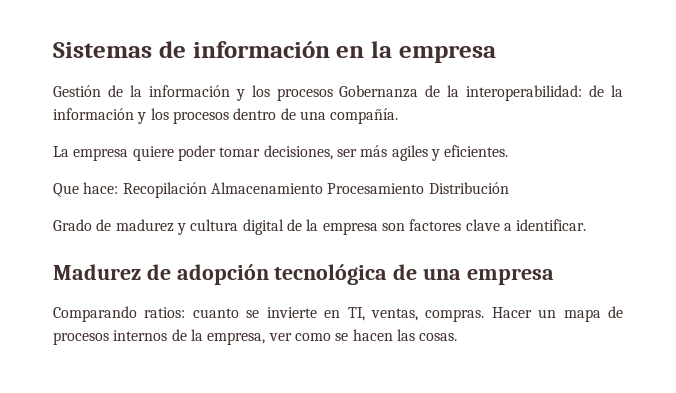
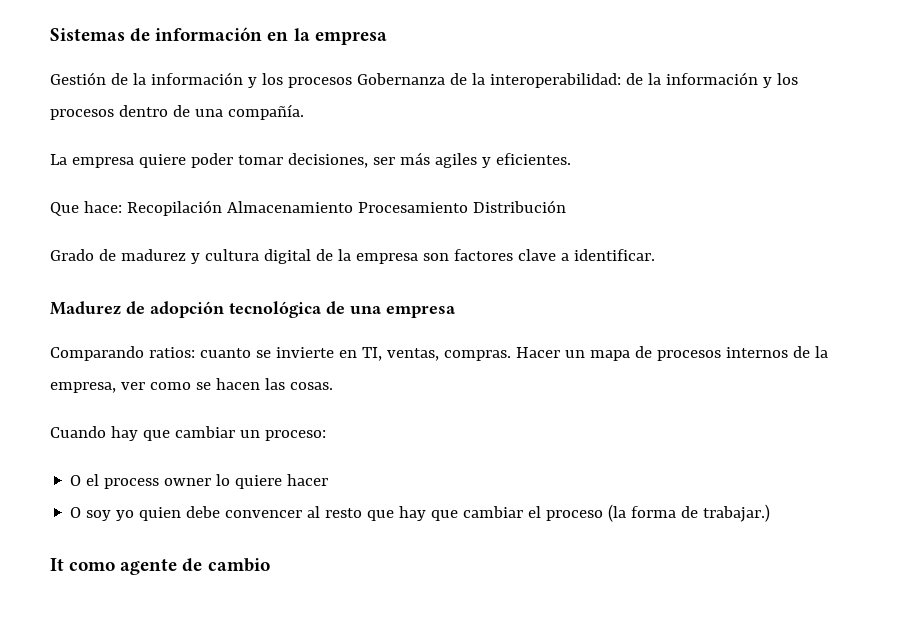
(458, 337) none -> [50,426,326,441] [70,474,329,489] [70,504,771,522] [50,558,270,575] // Cuando hay que cambiar un proceso: // O el process owner lo quiere hacer // O soy yo quien debe convencer al resto que hay que cambiar el proceso (la forma de trabajar.) // It como agente de cambio

